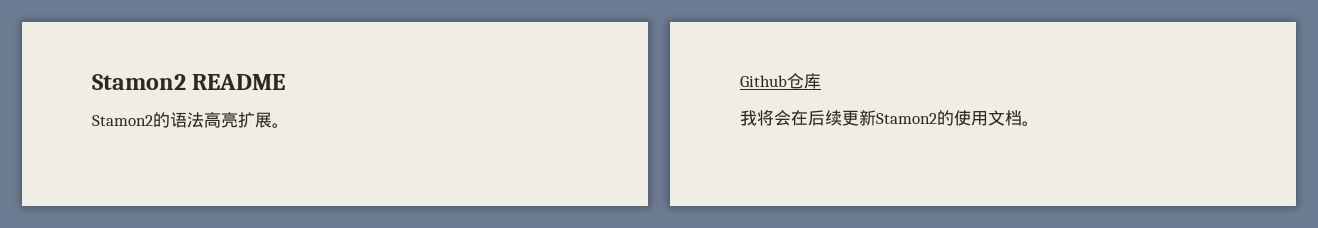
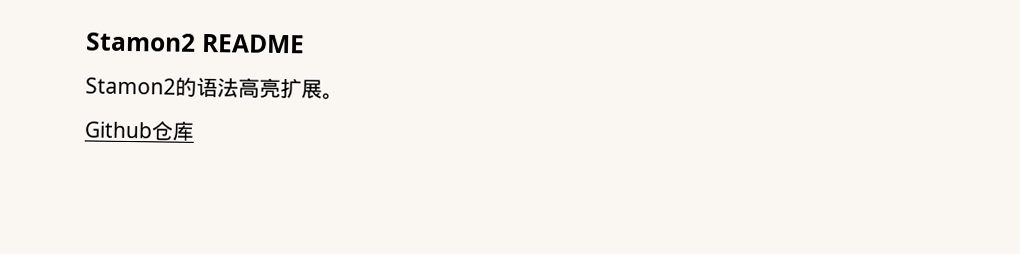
[740,110,1039,126] // 我将会在后续更新Stamon2的使用文档。 -> (195, 130) none

